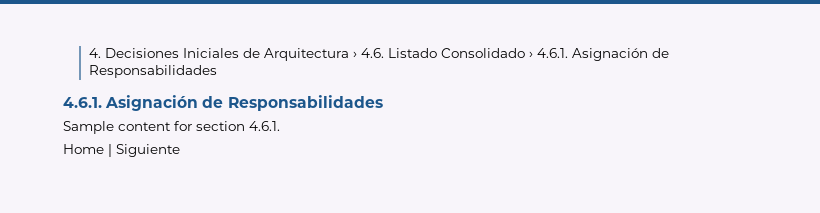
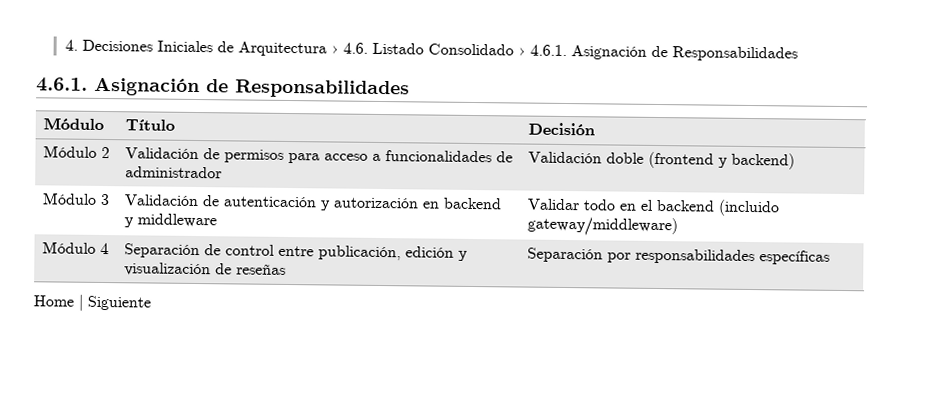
[63,121,280,134] // Sample content for section 4.6.1. -> [43,117,105,131] [125,119,176,131] [528,122,596,136] [43,145,111,159] [125,147,514,164] [125,166,223,179] [528,151,796,170] [42,192,111,206] [124,194,503,211] [124,213,218,228] [527,198,781,217] [527,216,679,237] [42,241,110,255] [124,243,469,261] [124,262,287,277] [527,247,831,265] // Módulo | Título | Decisión // Módulo 2 | Validación de permisos para acceso a funcionalidades de administrador | Validación doble (frontend y backend) // Módulo 3 | Validación de autenticación y autorización en backend y middleware | Validar todo en el backend (incluido gateway/middleware) // Módulo 4 | Separación de control entre publicación, edición y visualización de reseñas | Separación por responsabilidades específicas

